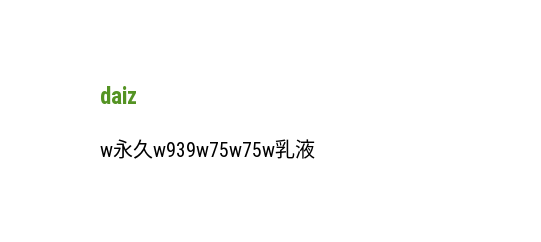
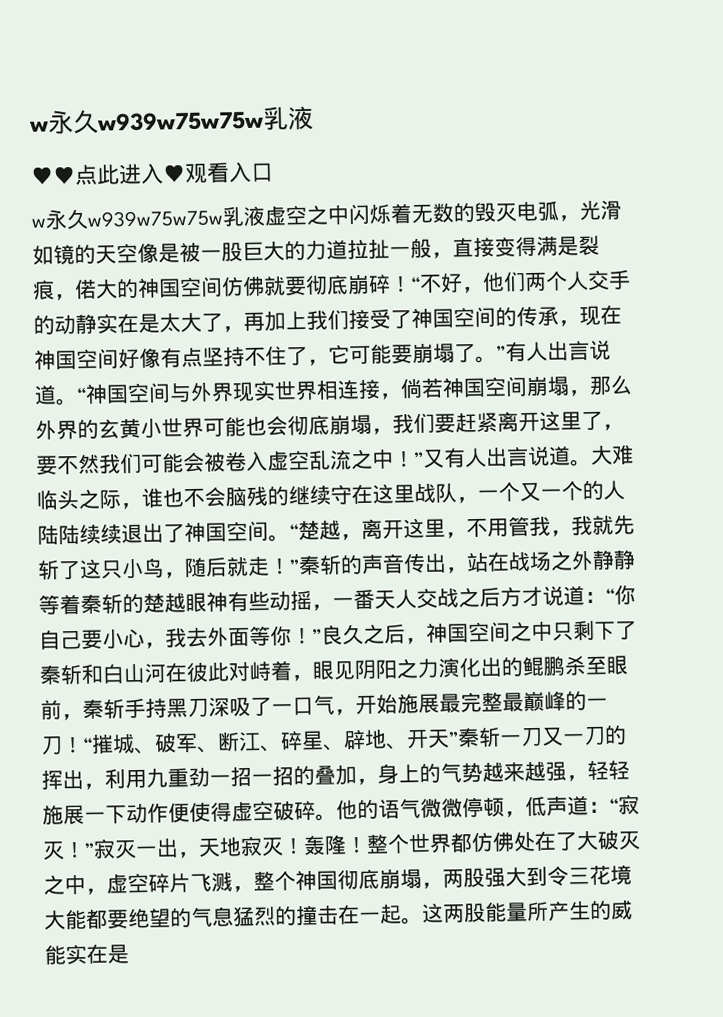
[100,86,137,104] [100,139,315,159] daiz // w永久w939w75w75w乳液 -> [29,105,314,135] [30,161,274,185] [31,200,622,230] [32,235,600,265] [32,269,631,301] [33,304,622,335] [34,339,611,370] [34,375,633,406] [35,410,624,440] [36,444,634,475] [36,480,625,510] [37,514,635,545] [37,549,636,581] [38,585,636,615] [39,620,637,650] [39,655,628,686] [40,691,608,721] [40,725,627,755] [41,760,630,790] [42,794,640,825] [42,830,641,861] [43,864,632,896] [44,900,633,930] [44,943,129,965] w永久w939w75w75w乳液 // ♥♥点此进入♥观看入口 // w永久w939w75w75w乳液虚空之中闪烁着无数的毁灭电弧，光滑如镜的天空像是被一股巨大的力道拉扯一般，直接变得满是裂痕，偌大的神国空间仿佛就要彻底崩碎！“不好，他们两个人交手的动静实在是太大了，再加上我们接受了神国空间的传承，现在神国空间好像有点坚持不住了，它可能要崩塌了。”有人出言说道。“神国空间与外界现实世界相连接，倘若神国空间崩塌，那么外界的玄黄小世界可能也会彻底崩塌，我们要赶紧离开这里了，要不然我们可能会被卷入虚空乱流之中！”又有人出言说道。大难临头之际，谁也不会脑残的继续守在这里战队，一个又一个的人陆陆续续退出了神国空间。“楚越，离开这里，不用管我，我就先斩了这只小鸟，随后就走！”秦斩的声音传出，站在战场之外静静等着秦斩的楚越眼神有些动摇，一番天人交战之后方才说道：“你自己要小心，我去外面等你！”良久之后，神国空间之中只剩下了秦斩和白山河在彼此对峙着，眼见阴阳之力演化出的鲲鹏杀至眼前，秦斩手持黑刀深吸了一口气，开始施展最完整最巅峰的一刀！“摧城、破军、断江、碎星、辟地、开天”秦斩一刀又一刀的挥出，利用九重劲一招一招的叠加，身上的气势越来越强，轻轻施展一下动作便使得虚空破碎。他的语气微微停顿，低声道：“寂灭！”寂灭一出，天地寂灭！轰隆！整个世界都仿佛处在了大破灭之中，虚空碎片飞溅，整个神国彻底崩塌，两股强大到令三花境大能都要绝望的气息猛烈的撞击在一起。这两股能量所产生的威能实在是

